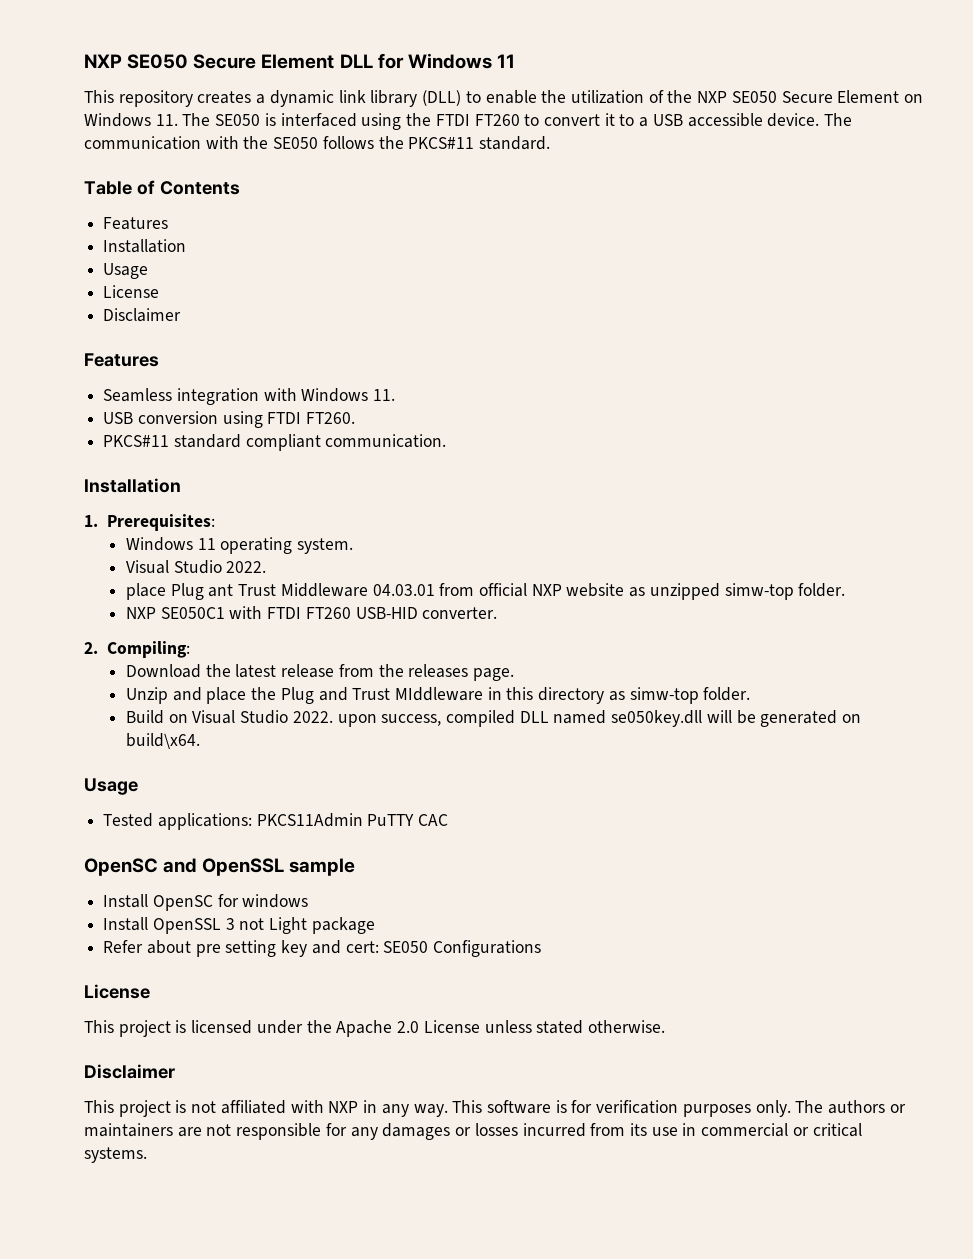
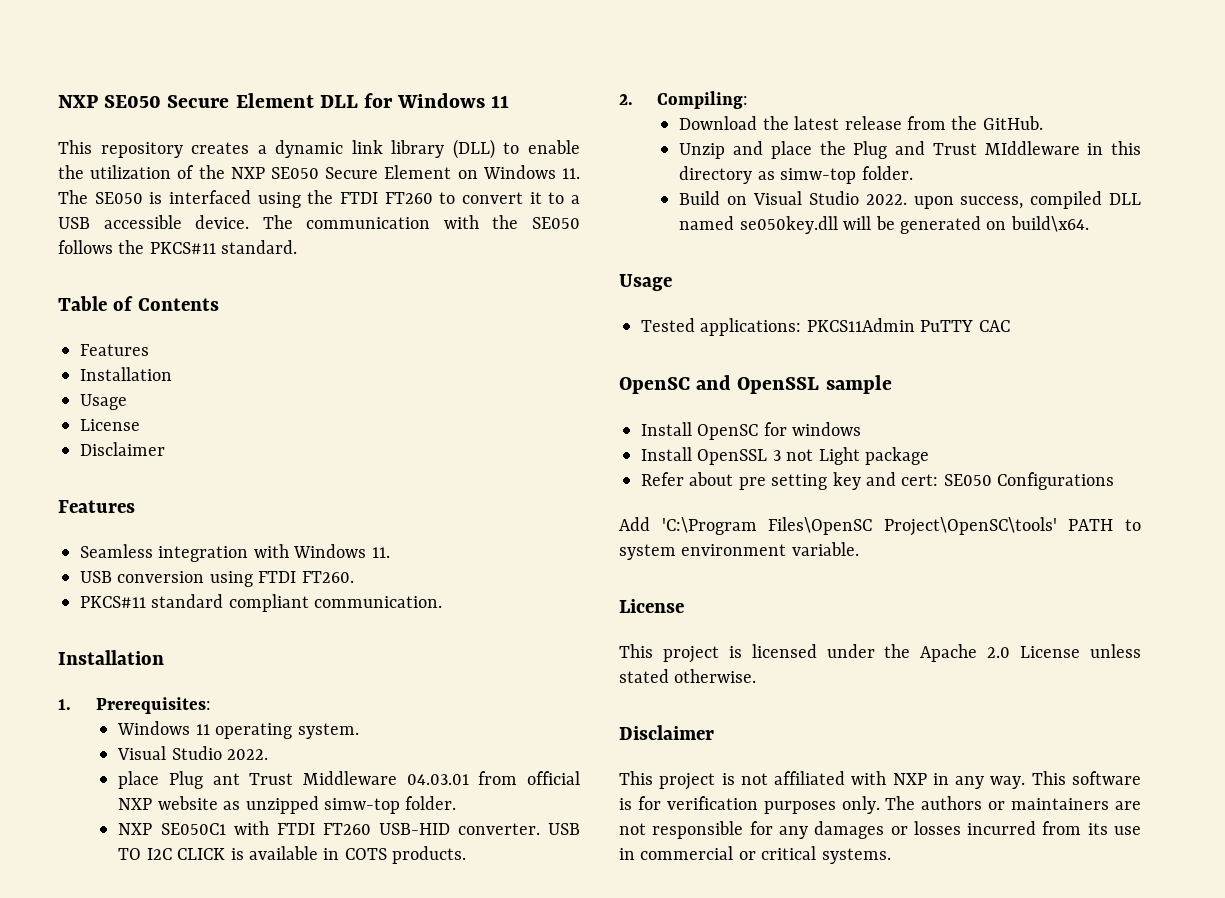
(498, 613) none -> [547,823,580,835] [118,846,467,864] USB TO I2C CLICK is available in COTS products.
[408,664,515,681] releases page. -> [982,116,1043,130] GitHub.
(542, 948) none -> [619,517,1141,536] [619,542,859,560] // Add 'C:\Program Files\OpenSC Project\OpenSC\tools' PATH to system environment variable.

